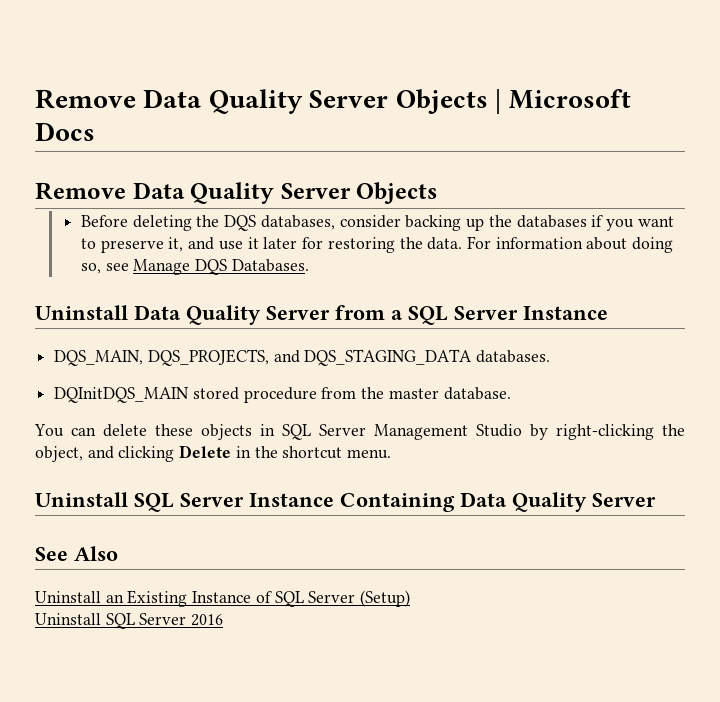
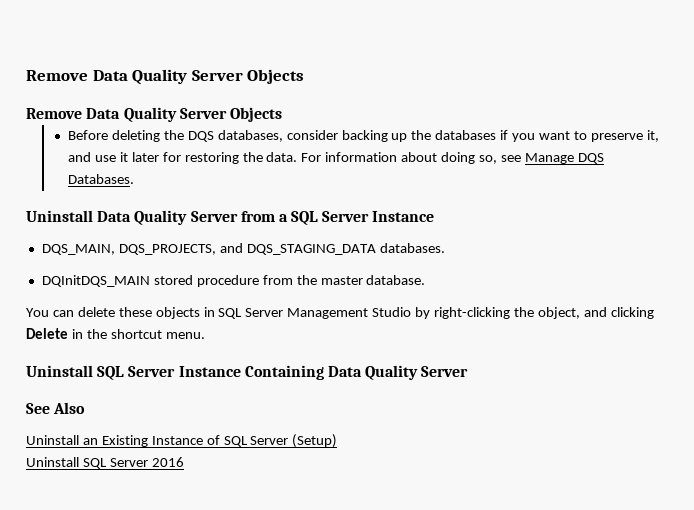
[35,89,631,114] [35,122,95,141] Remove Data Quality Server Objects | Microsoft Docs -> [26,69,305,85] Remove Data Quality Server Objects

